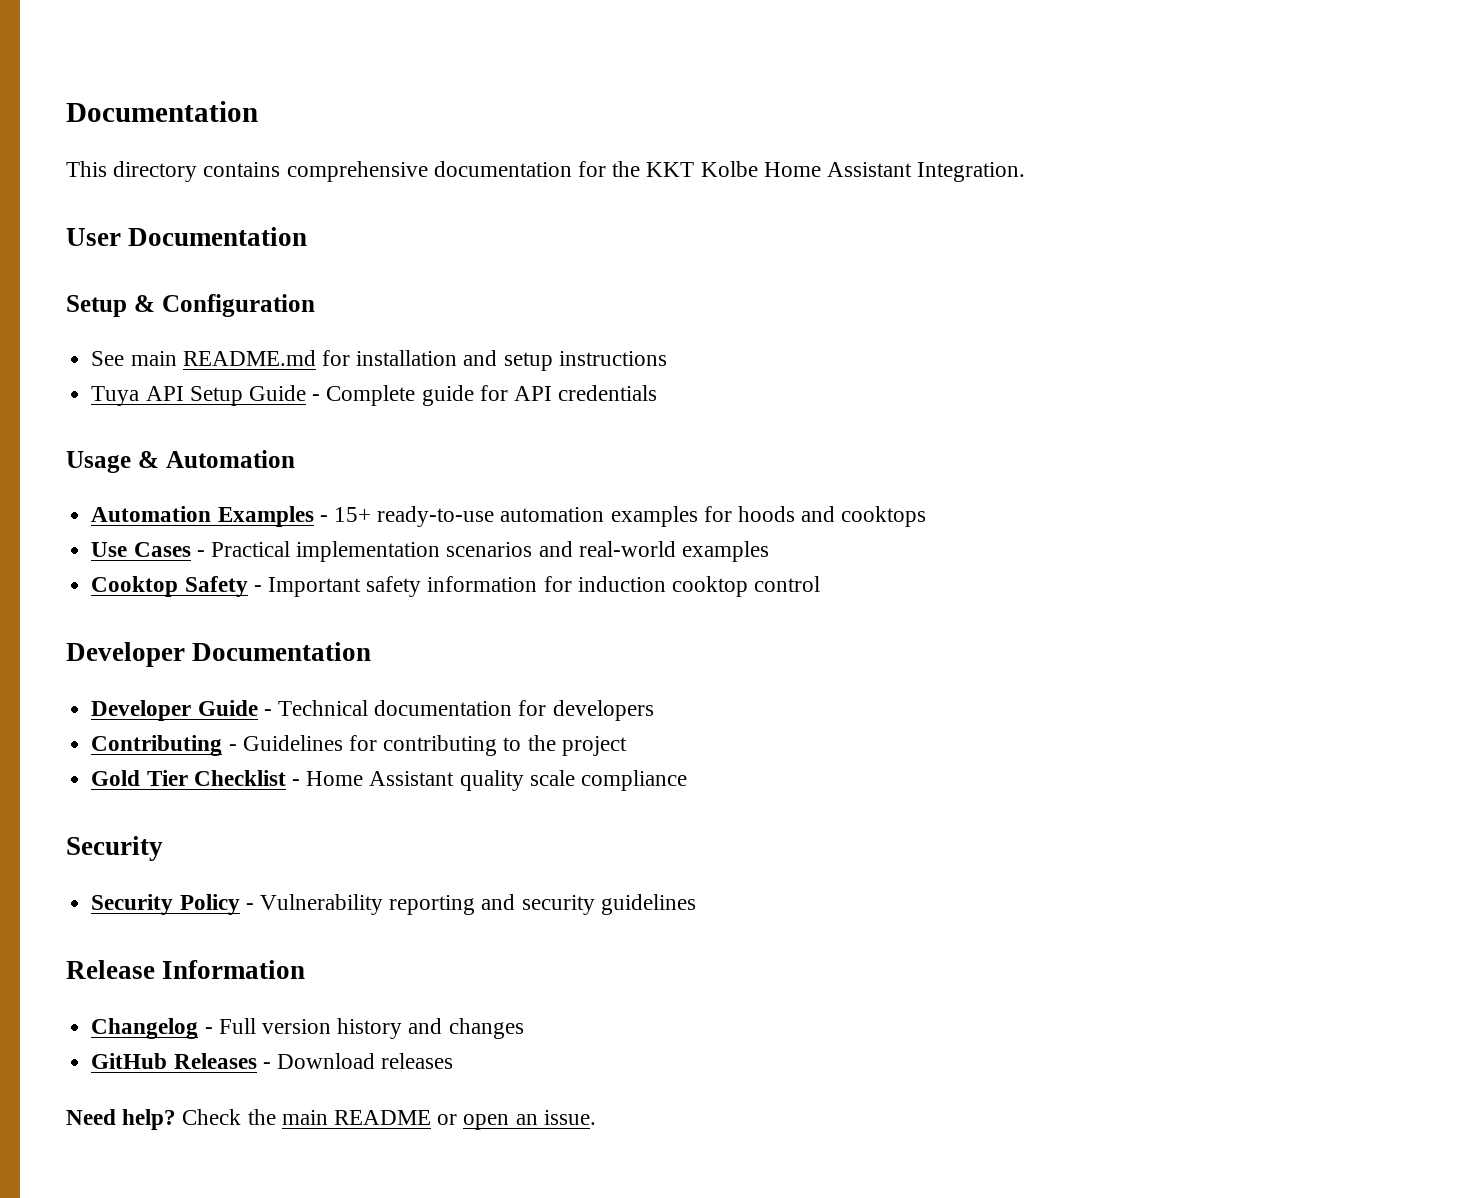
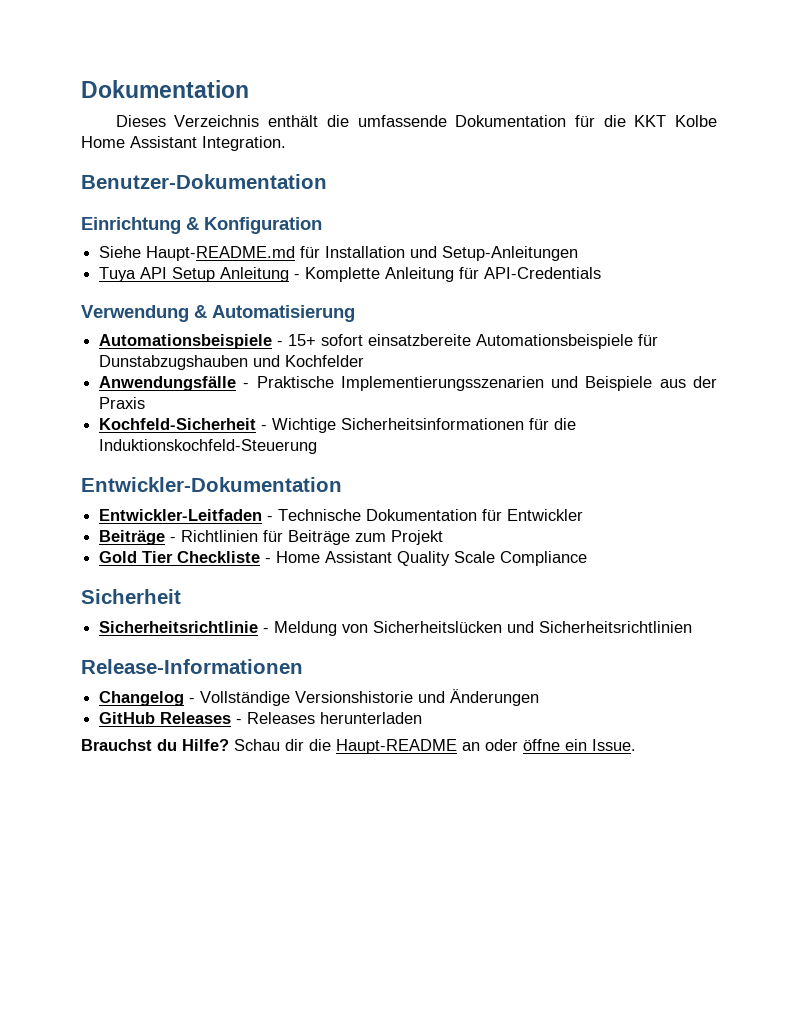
[66,101,258,122] [66,161,641,182] Documentation // This directory contains comprehensive documentation for the -> [81,80,249,98] [115,115,626,127] Dokumentation // Dieses Verzeichnis enthält die umfassende Dokumentation für die
[66,227,308,246] [66,294,315,317] [91,350,667,371] [91,385,658,406] [66,450,295,473] [91,506,927,527] [91,541,769,562] [91,576,821,597] [66,642,372,667] [91,700,654,721] [91,735,627,756] User Documentation // Setup & Configuration // See main README.md for installation and setup instructions // Tuya API Setup Guide - Complete guide for API credentials // Usage & Automation // Automation Examples - 15+ ready-to-use automation examples for hoods and cooktops // Use Cases - Practical implementation scenarios and real-world examples // Cooktop Safety - Important safety information for induction cooktop control // Developer Documentation // Developer Guide - Technical documentation for developers // Contributing - Guidelines for contributing to the project -> [81,174,327,189] [81,217,322,234] [99,246,579,261] [99,267,602,282] [81,305,355,322] [99,334,659,349] [99,355,365,370] [99,376,717,391] [99,397,146,409] [99,418,577,433] [99,439,318,454] [81,477,342,492] [99,509,584,521] [99,530,444,545] Benutzer-Dokumentation // Einrichtung & Konfiguration // Siehe Haupt-README.md für Installation und Setup-Anleitungen // Tuya API Setup Anleitung - Komplette Anleitung für API-Credentials // Verwendung & Automatisierung // Automationsbeispiele - 15+ sofort einsatzbereite Automationsbeispiele für Dunstabzugshauben und Kochfelder // Anwendungsfälle - Praktische Implementierungsszenarien und Beispiele aus der Praxis // Kochfeld-Sicherheit - Wichtige Sicherheitsinformationen für die Induktionskochfeld-Steuerung // Entwickler-Dokumentation // Entwickler-Leitfaden - Technische Dokumentation für Entwickler // Beiträge - Richtlinien für Beiträge zum Projekt
[193,770,286,786] Checklist -> [177,551,261,563] Checkliste
[459,770,687,791] [66,836,163,861] [91,894,696,915] [66,960,306,979] [91,1018,524,1039] [91,1053,454,1069] [66,1109,596,1130] quality scale compliance // Security // Security Policy - Vulnerability reporting and security guidelines // Release Information // Changelog - Full version history and changes // GitHub Releases - Download releases // Need help? Check the main README or open an issue. -> [397,551,588,566] [81,589,181,604] [99,621,693,636] [81,659,303,674] [99,689,540,706] [99,712,423,724] [81,739,636,754] Quality Scale Compliance // Sicherheit // Sicherheitsrichtlinie - Meldung von Sicherheitslücken und Sicherheitsrichtlinien // Release-Informationen // Changelog - Vollständige Versionshistorie und Änderungen // GitHub Releases - Releases herunterladen // Brauchst du Hilfe? Schau dir die Haupt-README an oder öffne ein Issue.

